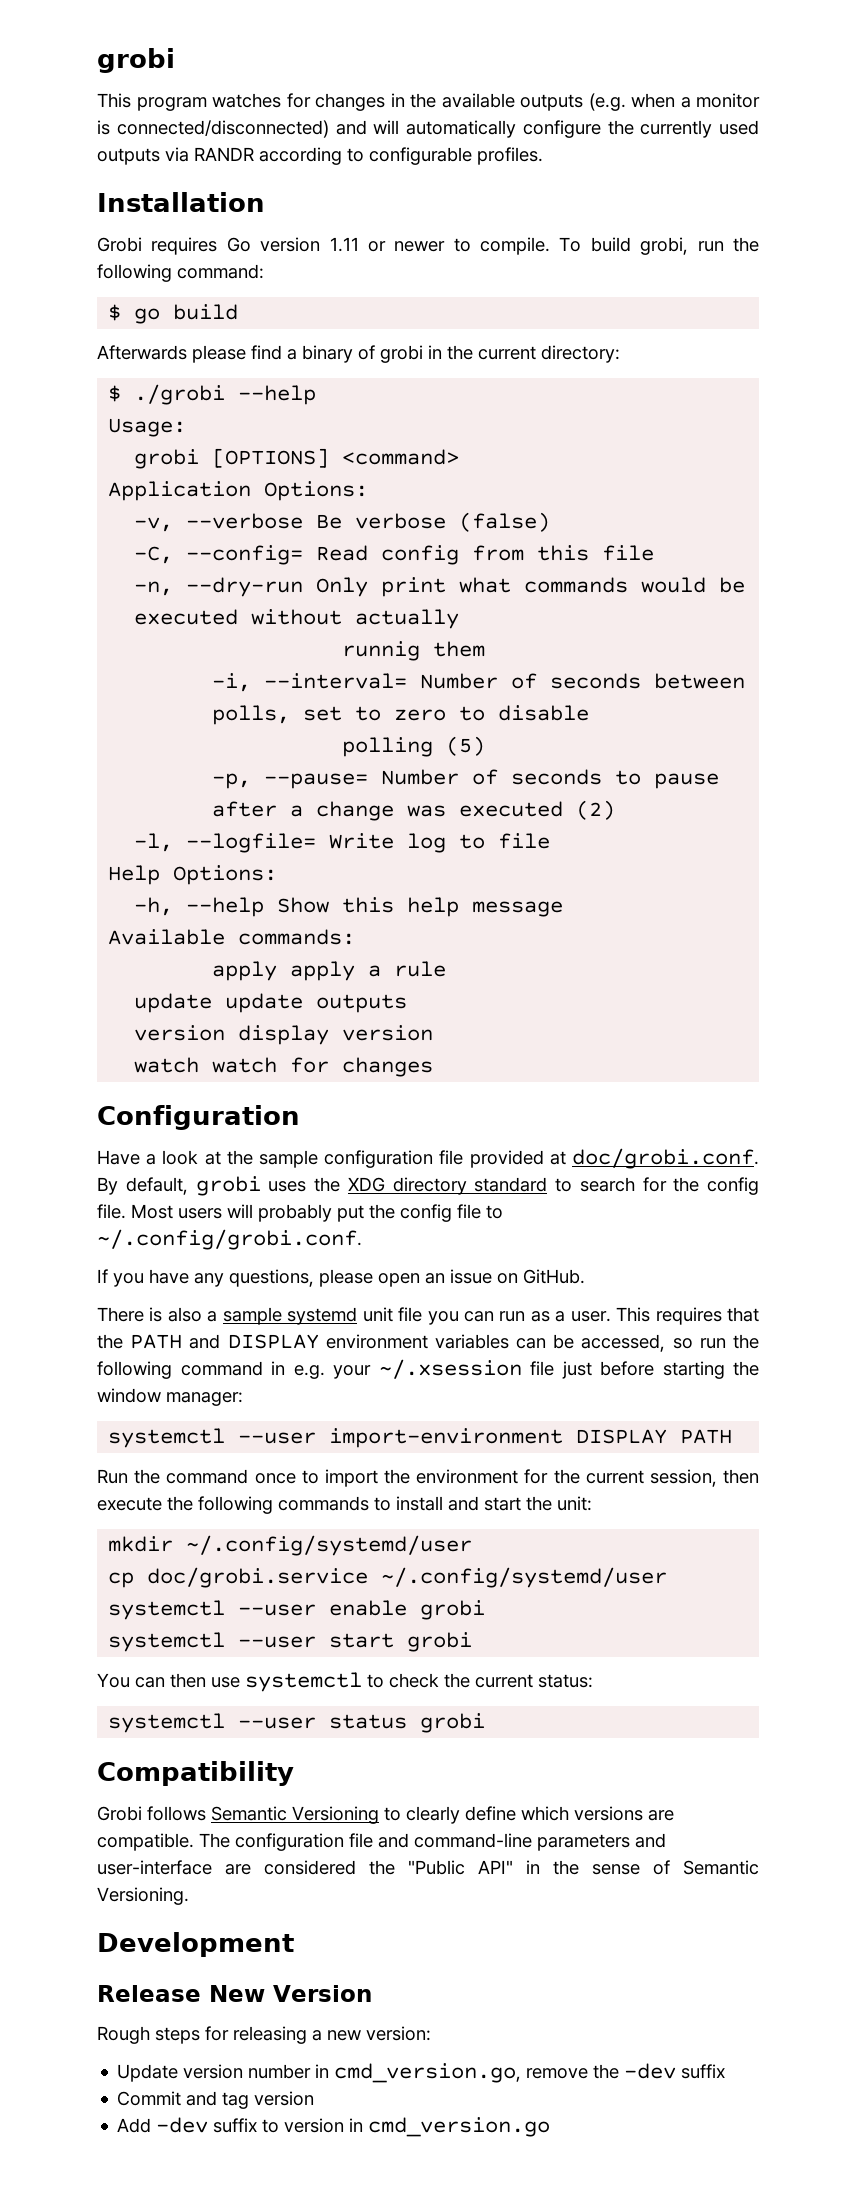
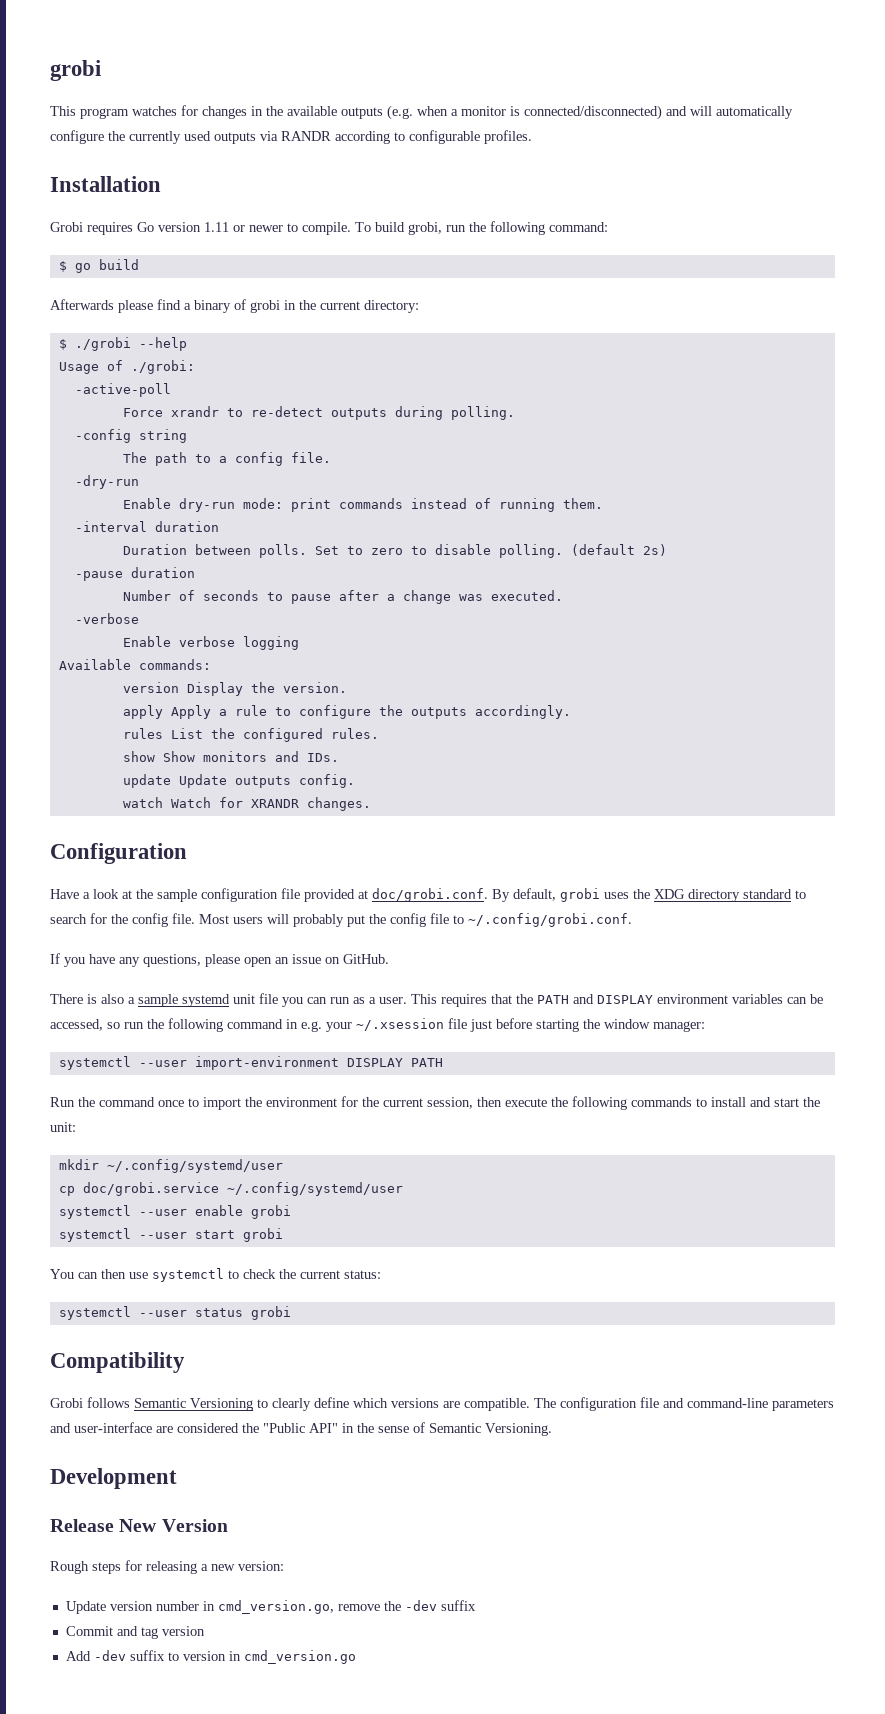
[108,418,187,437] [134,448,460,469] [108,481,369,501] [134,512,551,532] [134,545,655,565] [134,577,746,597] [134,609,460,629] [342,641,486,661] [212,673,746,692] [212,705,343,725] Usage: // grobi [OPTIONS] <command> // Application Options: // -v, --verbose Be verbose (false) // -C, --config= Read config from this file // -n, --dry-run Only print what commands would be executed without actually // runnig them // -i, --interval= Number of seconds between polls, set -> [58,360,195,374] [74,383,171,397] [122,406,515,420] [74,429,187,443] [122,452,331,466] [74,475,139,489] [122,498,603,512] [74,521,219,532] [122,544,339,558] Usage of ./grobi: // -active-poll // Force xrandr to re-detect outputs during polling. // -config string // The path to a config file. // -dry-run // Enable dry-run mode: print commands instead of running them. // -interval duration // Duration between polls. Set
[342,736,486,757] [212,773,369,789] // polling (5) // -p, --pause= -> [498,544,667,558] [74,567,195,581] polling. (default 2s) // -pause duration //
[459,800,616,820] [134,833,551,853] [108,865,278,885] [134,897,564,917] [108,929,356,945] [212,961,356,981] executed (2) // -l, --logfile= Write log to file // Help Options: // -h, --help Show this help message // Available commands: // apply apply -> [490,590,563,601] [74,613,139,624] [122,636,299,650] [58,659,211,670] [122,682,347,696] [122,705,211,719] executed. // -verbose // Enable verbose logging // Available commands: // version Display the version. // apply Apply
[134,993,408,1013] [134,1025,434,1045] [134,1057,434,1077] // update update outputs // version display version // watch watch for changes -> [274,705,571,719] [122,728,379,742] [122,751,339,762] [122,774,355,788] [122,797,371,811] to configure the outputs accordingly. // rules List the configured rules. // show Show monitors and IDs. // update Update outputs config. // watch Watch for XRANDR changes.

